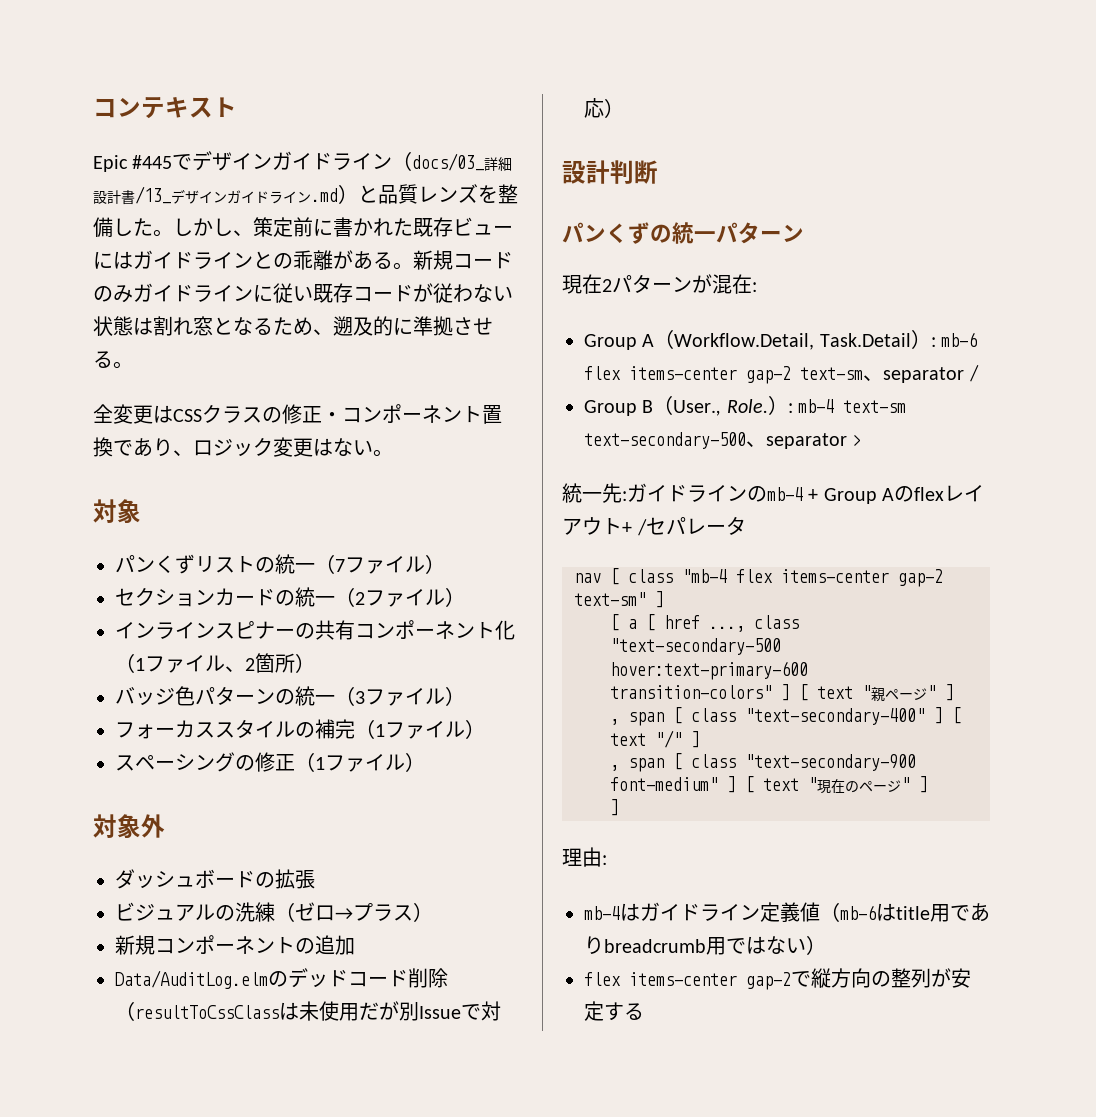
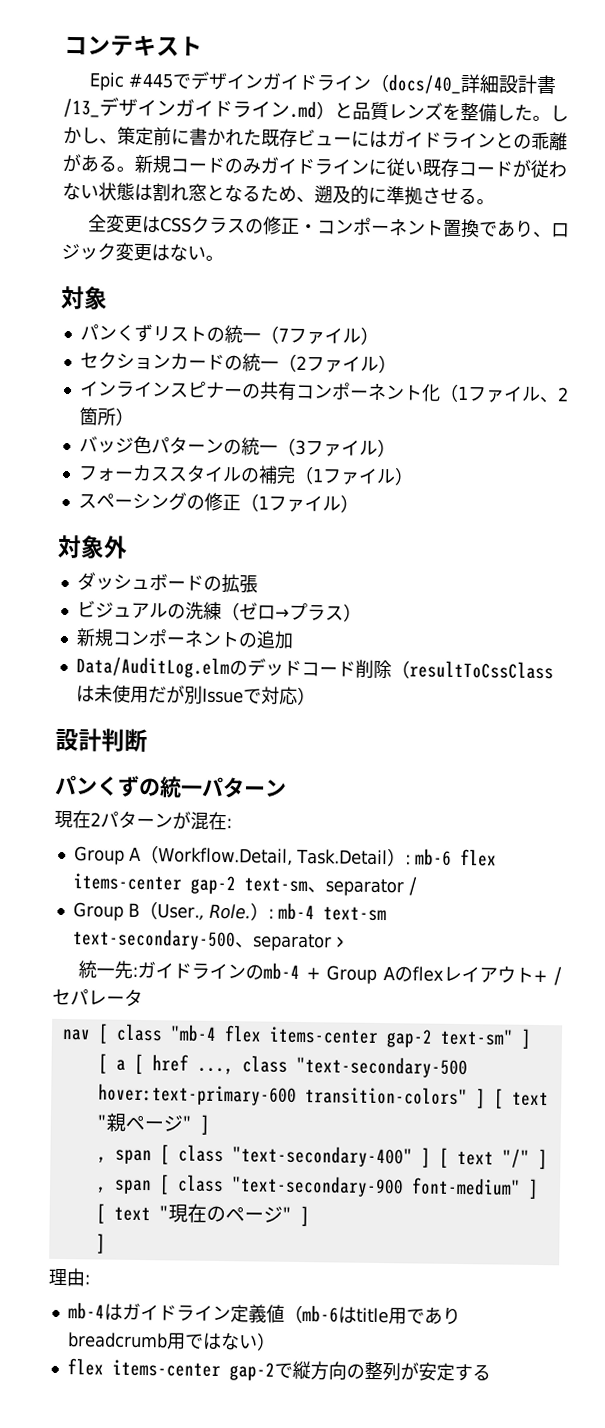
[412,153,485,171] docs/03_ -> [388,74,463,94] docs/40_

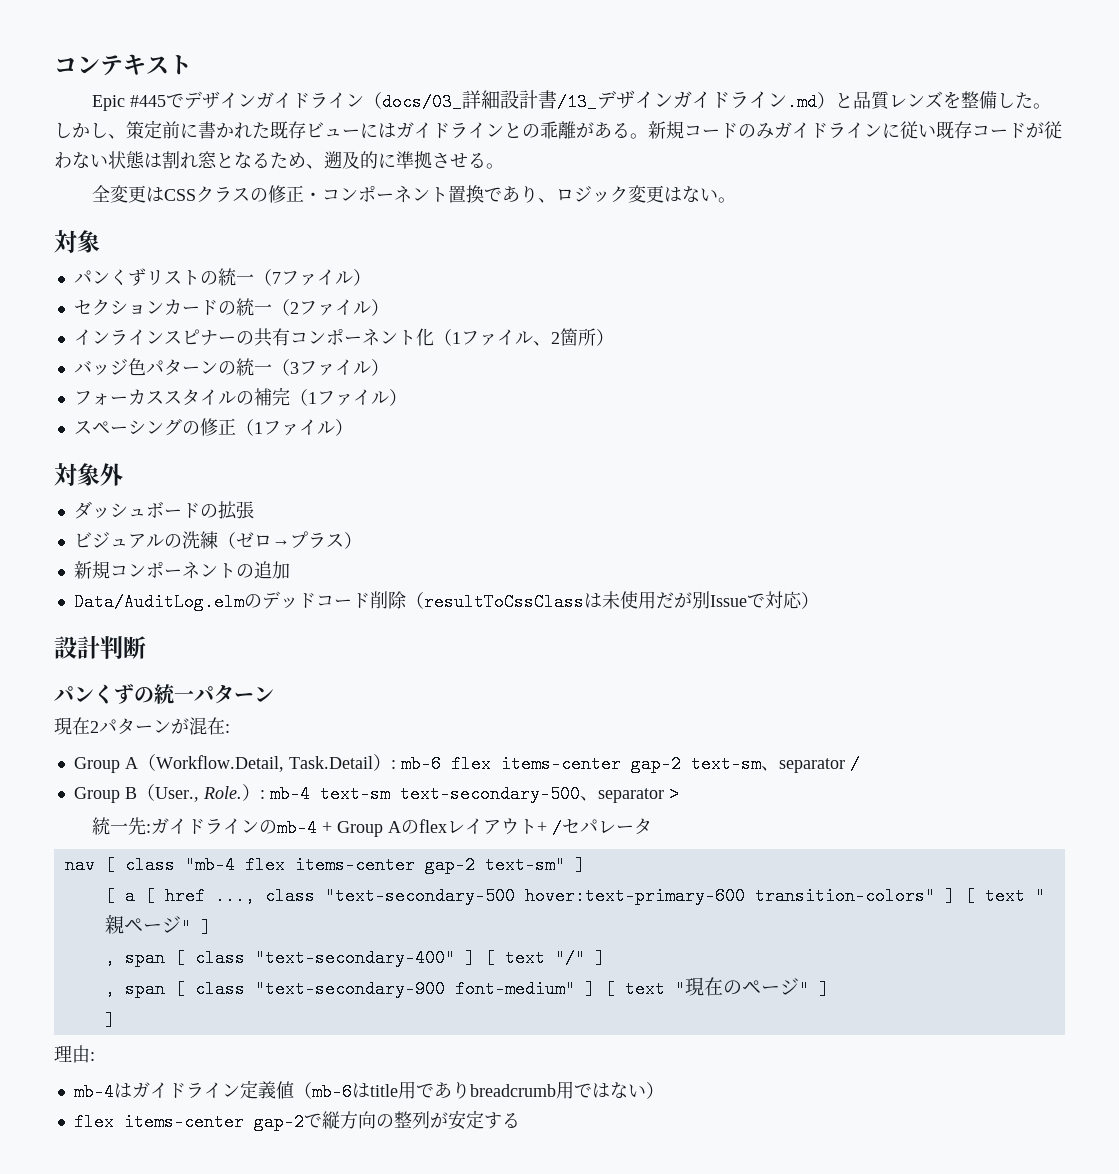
[388,74,463,94] docs/40_ -> [382,93,463,111] docs/03_

